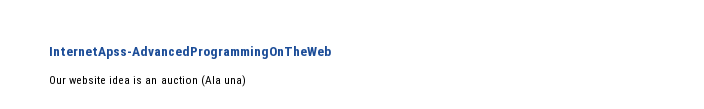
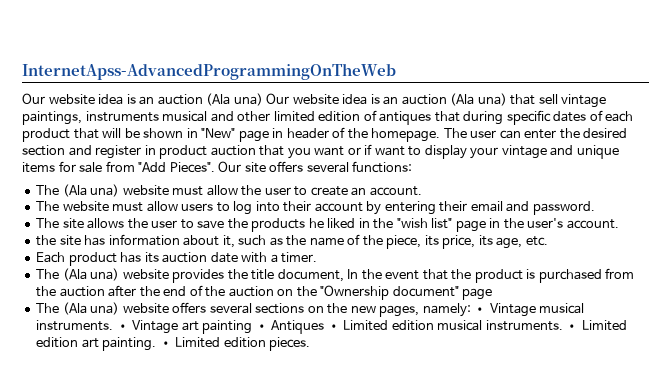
(246, 81) none -> [266,93,607,108] [22,110,634,125] [22,127,628,142] [22,144,619,159] [22,161,413,173] [36,184,422,197] [36,201,595,215] [36,218,619,232] [36,234,548,249] [36,252,318,266] [36,268,635,283] [36,285,493,300] [36,302,585,317] [36,320,627,334] [36,337,311,351] Our website idea is an auction (Ala una) that sell vintage paintings, instruments musical and other limited edition of antiques that during specific dates of each product that will be shown in "New" page in header of the homepage. The user can enter the desired section and register in product auction that you want or if want to display your vintage and unique items for sale from "Add Pieces". Our site offers several functions: // The (Ala una) website must allow the user to create an account. // The website must allow users to log into their account by entering their email and password. // The site allows the user to save the products he liked in the "wish list" page in the user's account. // the site has information about it, such as the name of the piece, its price, its age, etc. // Each product has its auction date with a timer. // The (Ala una) website provides the title document, In the event that the product is purchased from the auction after the end of the auction on the "Ownership document" page // The (Ala una) website offers several sections on the new pages, namely: • Vintage musical instruments. • Vintage art painting • Antiques • Limited edition musical instruments. • Limited edition art painting. • Limited edition pieces.

